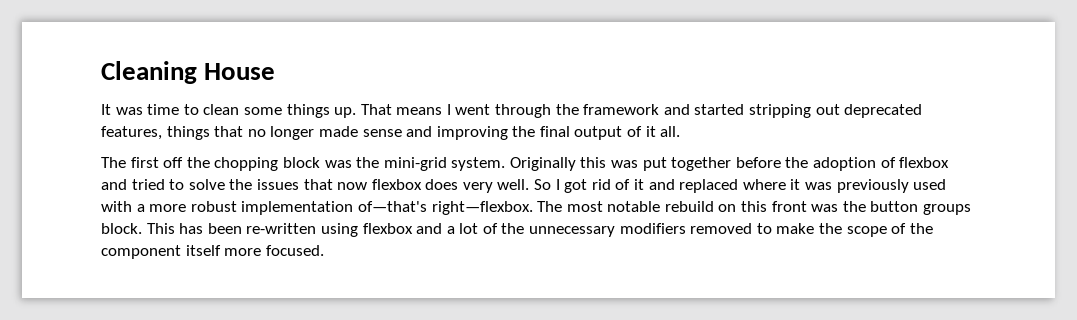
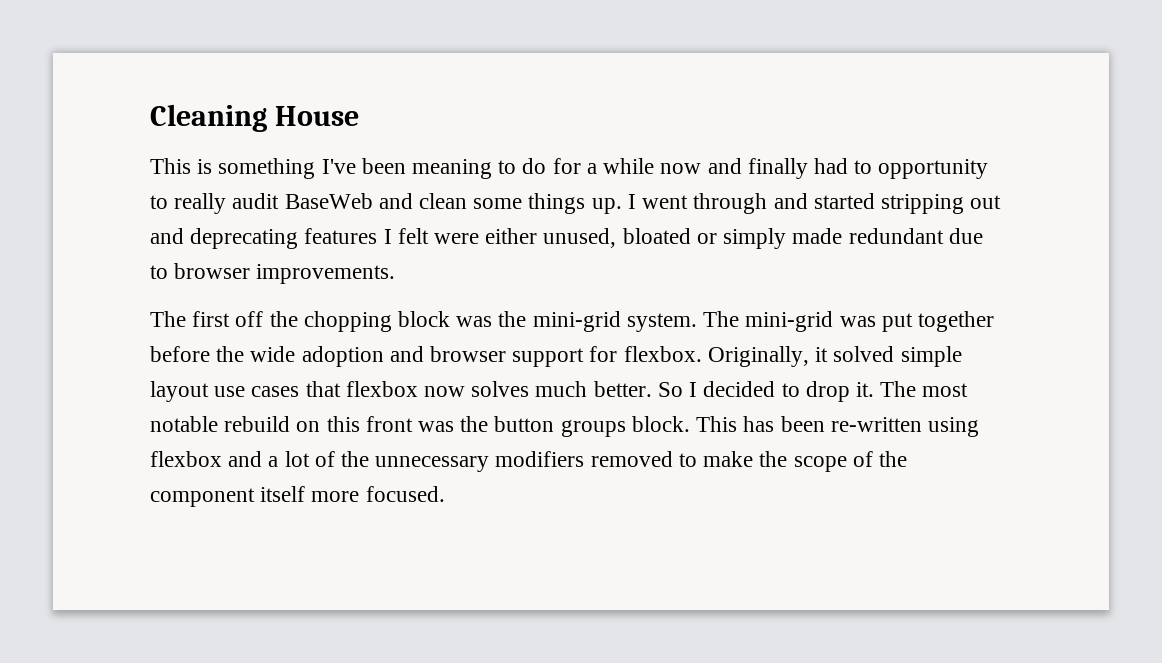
[101,104,199,115] It was time to -> [150,158,989,179] [150,193,413,214] This is something I've been meaning to do for a while now and finally had to opportunity to really audit BaseWeb and
[360,104,443,115] That means -> (622, 206) none
[555,104,660,115] the framework -> (768, 203) none
[844,104,923,118] [101,126,681,140] deprecated features, things that no longer made sense and improving the final output of it all. -> [150,228,983,249] [150,263,396,284] and deprecating features I felt were either unused, bloated or simply made redundant due to browser improvements.
[509,157,607,171] Originally this -> [703,311,834,332] The mini-grid
[813,157,950,171] [101,179,947,193] [101,201,533,215] adoption of flexbox and tried to solve the issues that now flexbox does very well. So I got rid of it and replaced where it was previously used with a more robust implementation of—that's right—flexbox. -> [250,346,962,367] [150,381,874,402] wide adoption and browser support for flexbox. Originally, it solved simple layout use cases that flexbox now solves much better. So I decided to drop it.

